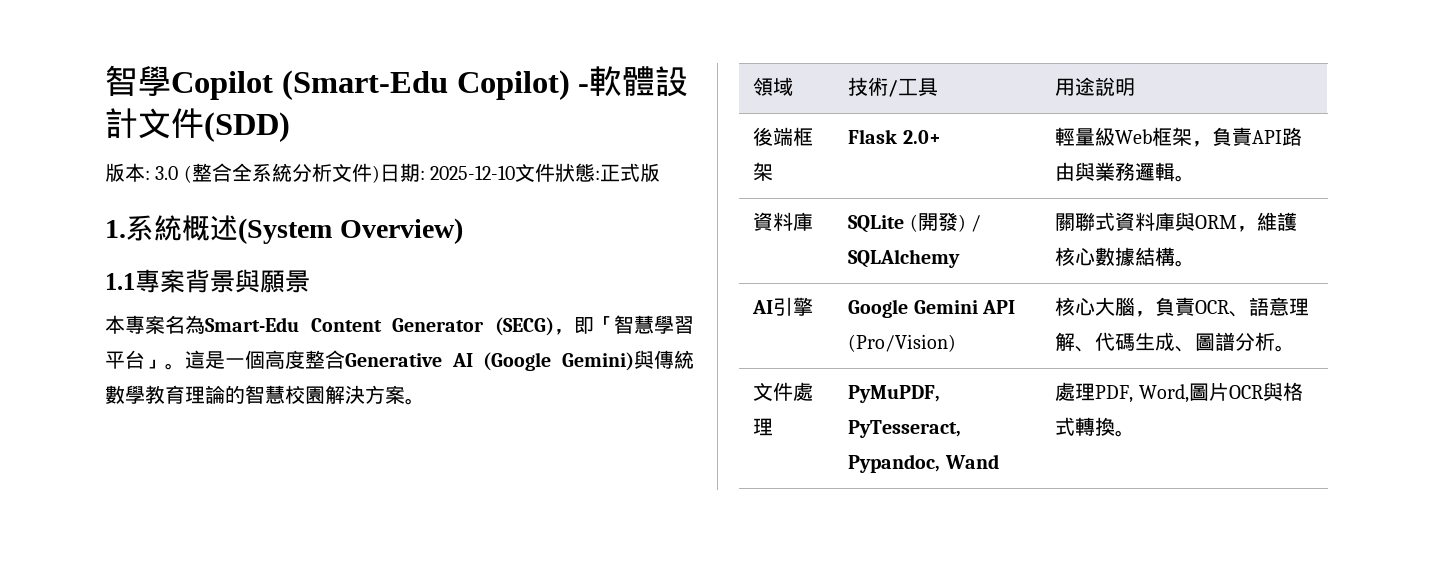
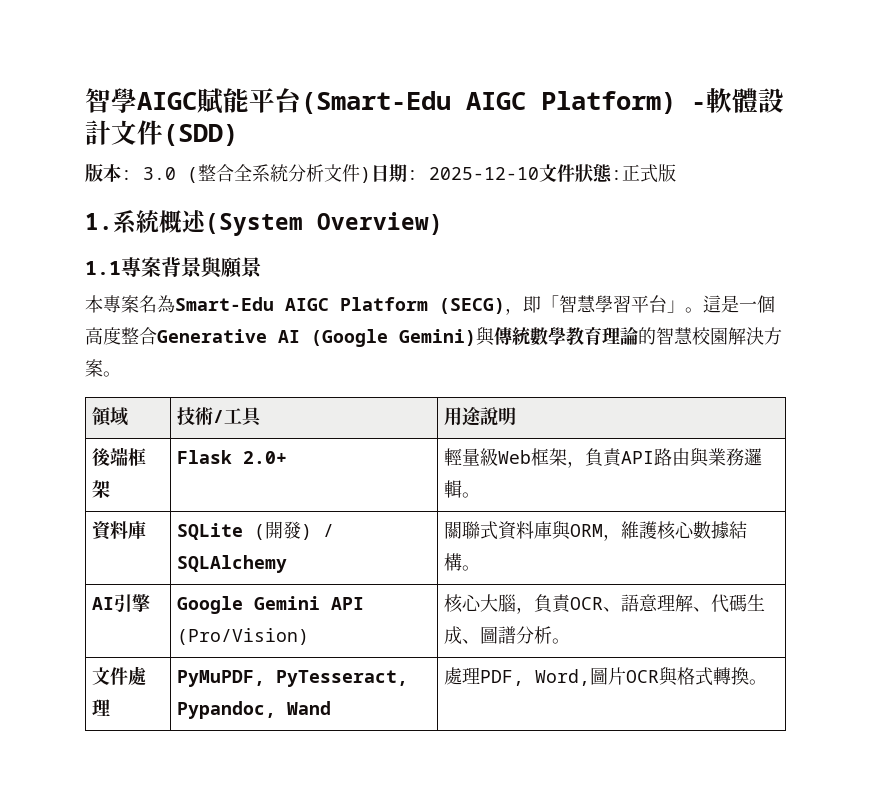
[171,70,570,100] Copilot (Smart-Edu Copilot) -> [137,88,676,114] AIGC賦能平台(Smart-Edu AIGC Platform)
[310,318,485,332] Content Generator -> [285,297,428,311] AIGC Platform

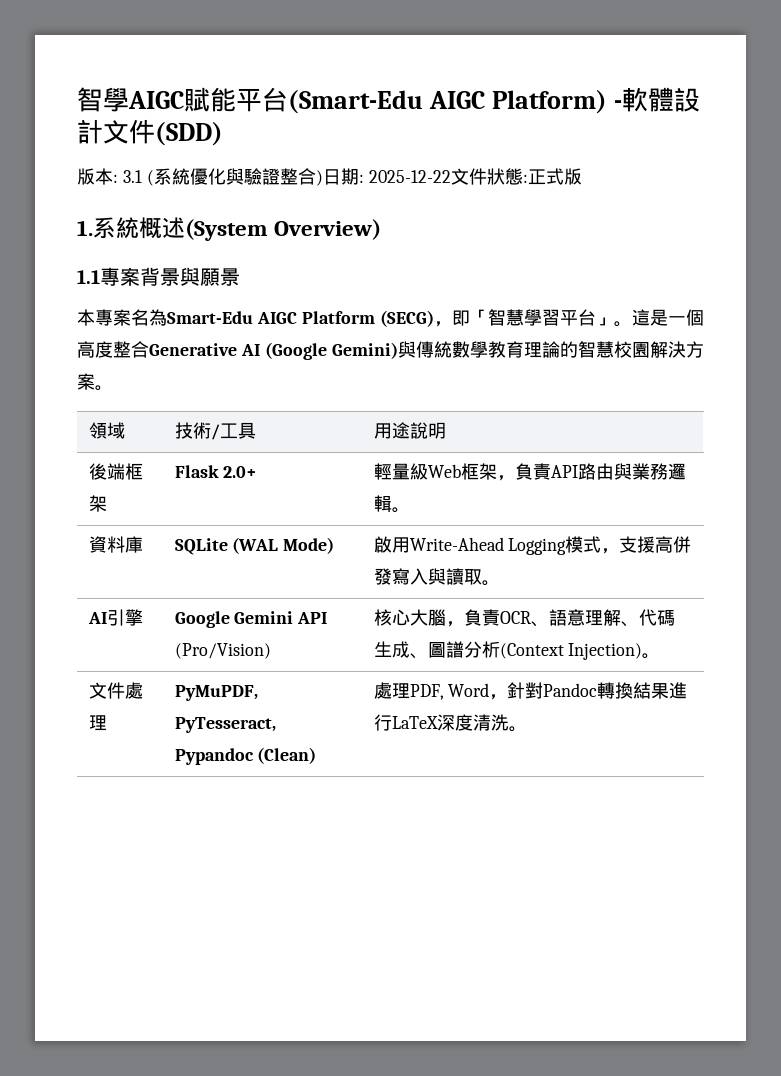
[143,164,360,183] 3.0 (整合全系統分析文件 -> [122,168,316,186] 3.1 (系統優化與驗證整合
[429,167,539,180] 2025-12-10 -> [368,170,451,183] 2025-12-22
[254,521,335,540] [177,555,288,573] [444,520,748,541] [444,553,463,571] (開發) / SQLAlchemy | 關聯式資料庫與ORM，維護核心數據結構 -> [232,537,335,554] [373,536,692,555] [373,568,482,585] (WAL Mode) | 啟用Write-Ahead Logging模式，支援高併發寫入與讀取
(553, 635) none -> [499,643,643,660] (Context Injection)
[177,701,332,719] Pypandoc, Wand -> [174,747,317,765] Pypandoc (Clean)
[535,666,750,686] Word,圖片OCR與格式轉換 -> [448,682,688,700] [373,714,509,731] Word，針對Pandoc轉換結果進行LaTeX深度清洗

